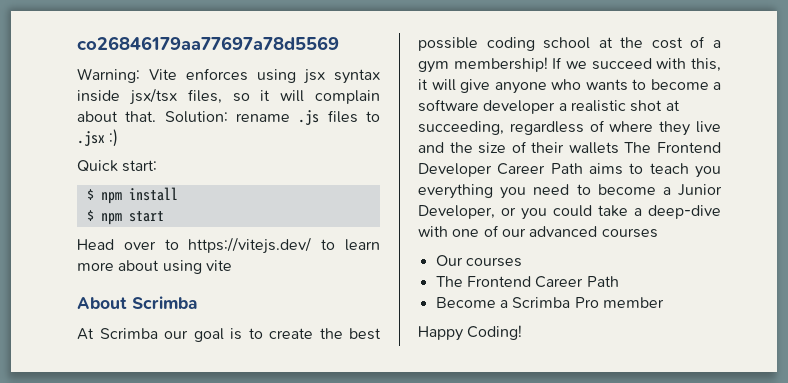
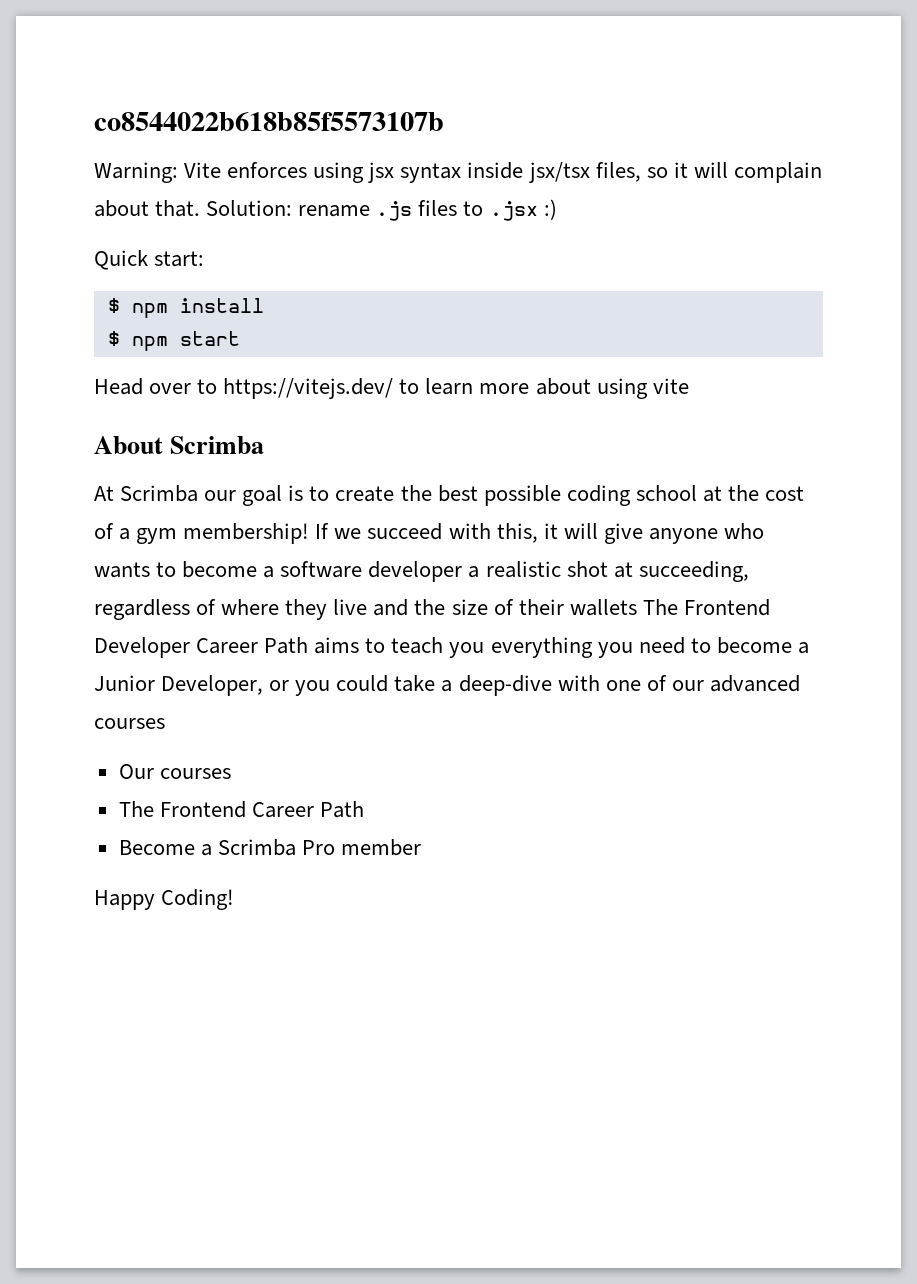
[77,36,339,50] co26846179aa77697a78d5569 -> [94,112,444,131] co8544022b618b85f5573107b

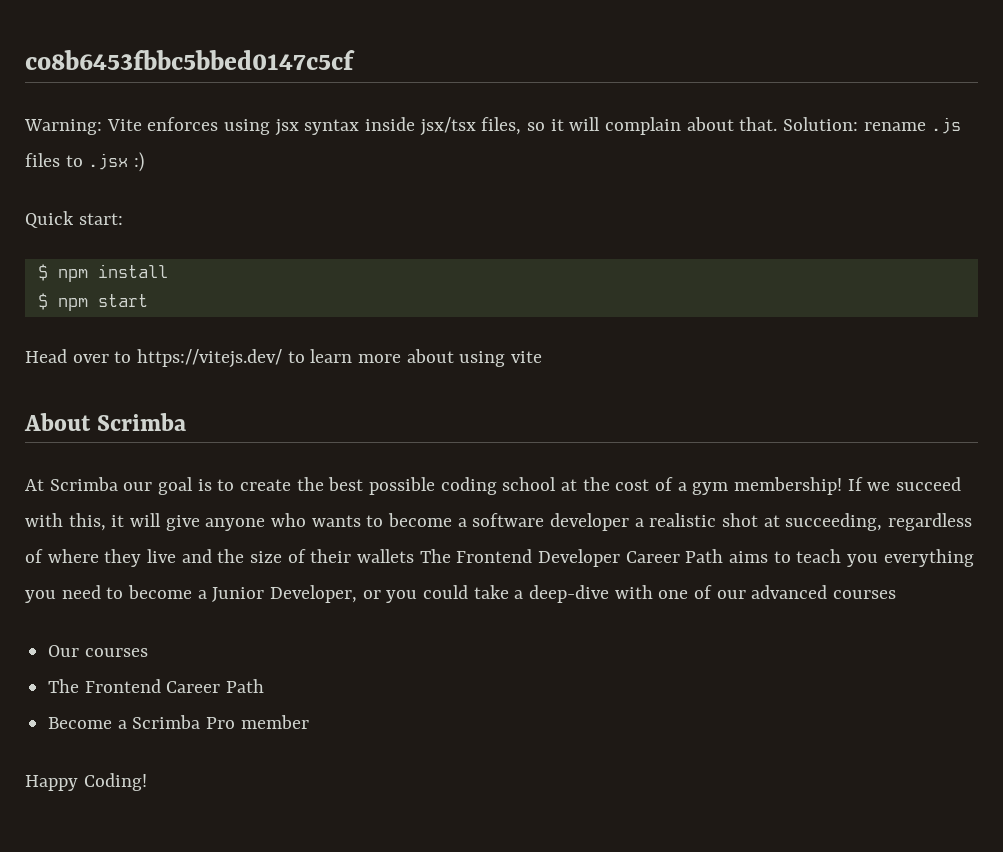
[94,112,444,131] co8544022b618b85f5573107b -> [25,50,355,70] co8b6453fbbc5bbed0147c5cf

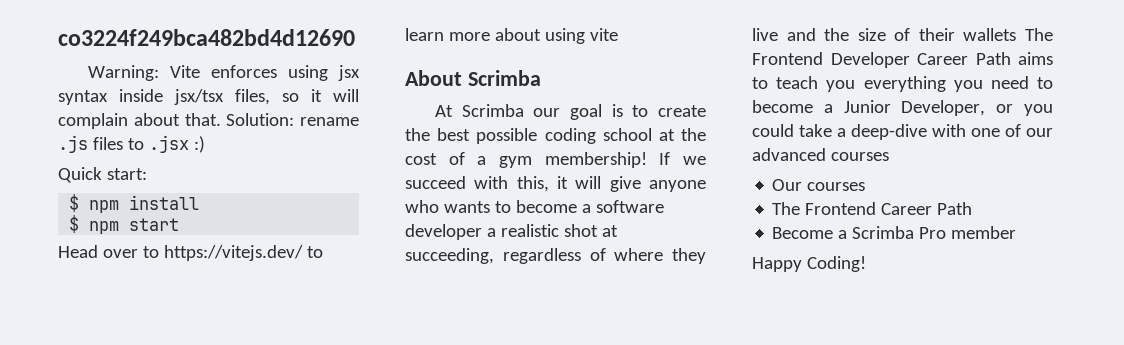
[25,50,355,70] co8b6453fbbc5bbed0147c5cf -> [58,29,355,46] co3224f249bca482bd4d12690

